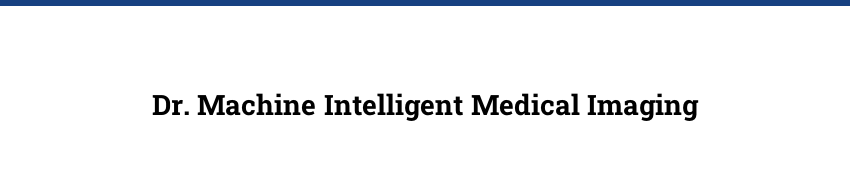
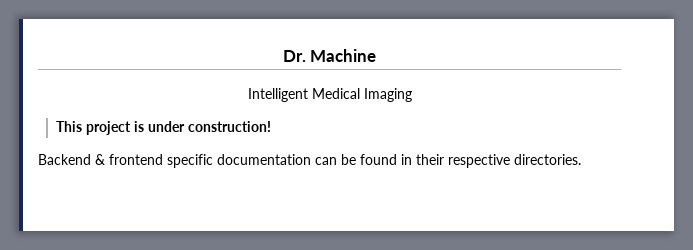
(317, 104) none -> (377, 55) //
(700, 107) none -> [55,121,271,135] [38,154,581,168] // This project is under construction! // Backend & frontend specific documentation can be found in their respective directories.

